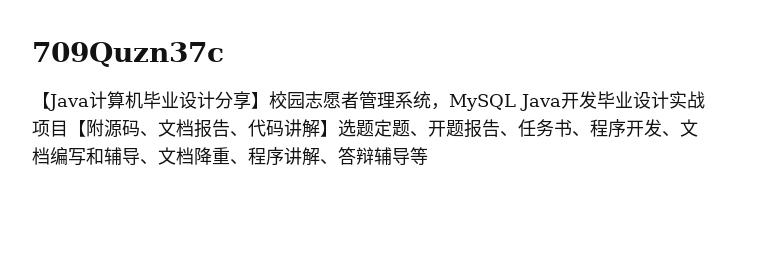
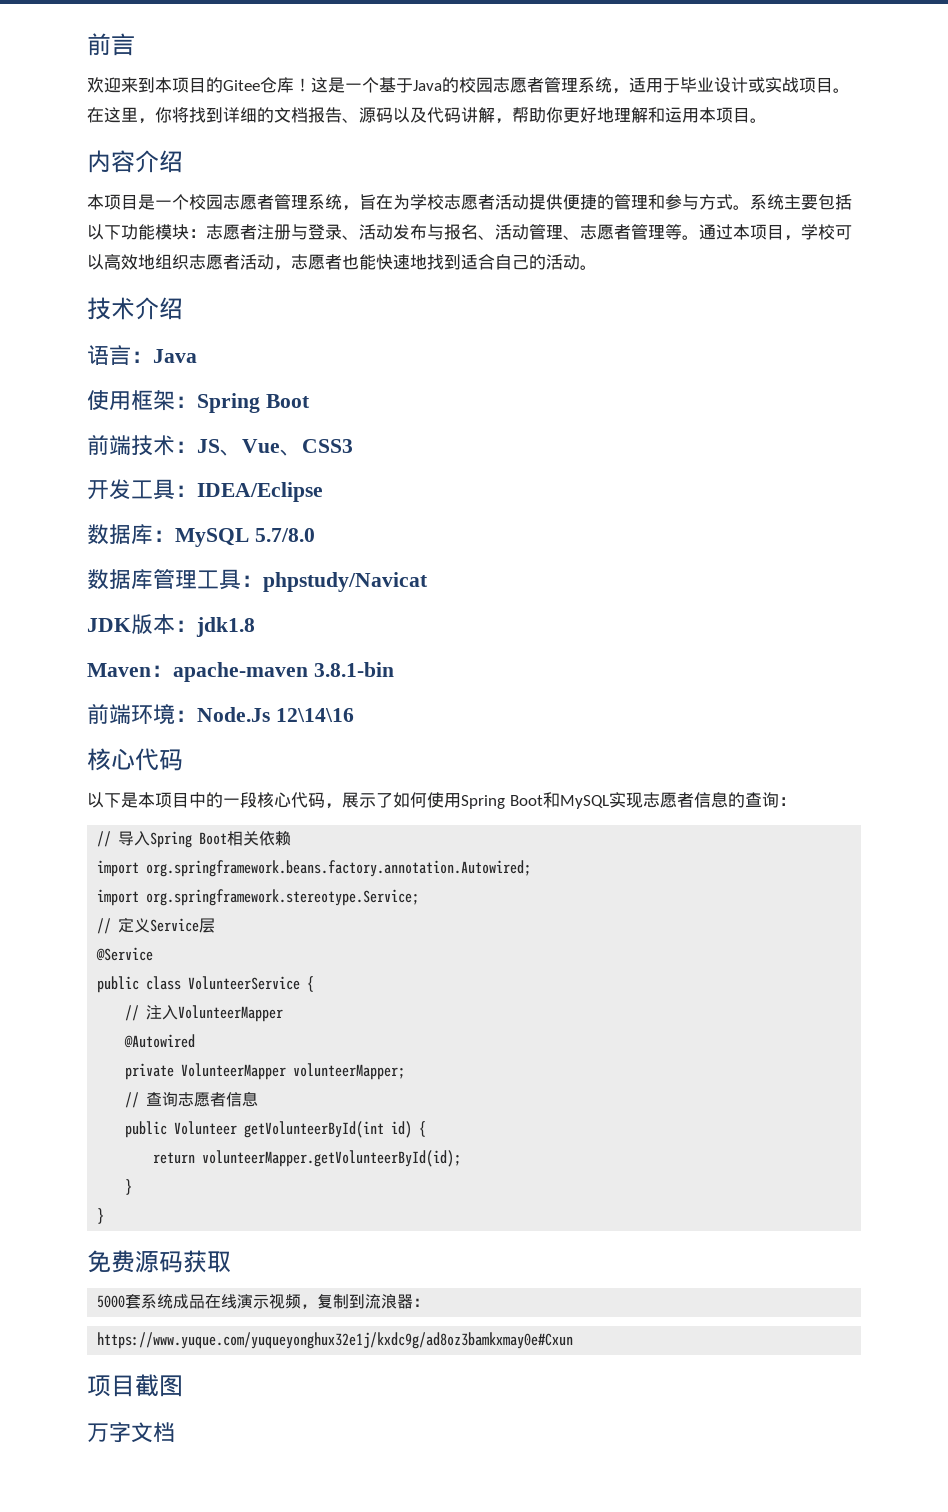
[32,42,224,67] [32,91,669,111] 709Quzn37c // 【Java计算机毕业设计分享】校园志愿者管理系统，MySQL Java开发毕业设计 -> [87,33,135,56] [87,77,765,94] 前言 // 欢迎来到本项目的Gitee仓库！这是一个基于Java的校园志愿者管理系统，适用于毕业设计或
[68,119,698,138] [32,147,428,166] 【附源码、文档报告、代码讲解】选题定题、开题报告、任务书、程序开发、文档编写和辅导、文档降重、程序讲解、答辩辅导等 -> [833,88,850,93] [87,107,767,124] [87,150,183,173] [87,194,852,211] [87,224,852,241] [87,254,597,271] [87,297,183,320] [87,345,197,365] [87,390,310,413] [87,434,353,456] [87,479,323,502] [87,524,315,547] [87,569,428,592] [87,614,255,637] [87,662,394,682] [87,703,354,725] [87,748,183,771] [87,792,796,809] [97,831,292,848] [97,860,532,877] [97,889,420,906] [97,917,216,934] [96,947,154,961] [97,976,315,993] [125,1005,284,1022] [124,1034,196,1048] [125,1063,406,1080] [125,1091,259,1108] [125,1121,427,1138] [153,1150,462,1167] [125,1179,133,1195] [97,1208,105,1224] [87,1250,231,1273] [97,1293,430,1309] [97,1332,574,1349] [87,1374,183,1397] [87,1422,175,1443] 。在这里，你将找到详细的文档报告、源码以及代码讲解，帮助你更好地理解和运用本项目。 // 内容介绍 // 本项目是一个校园志愿者管理系统，旨在为学校志愿者活动提供便捷的管理和参与方式。系统主要包括以下功能模块：志愿者注册与登录、活动发布与报名、活动管理、志愿者管理等。通过本项目，学校可以高效地组织志愿者活动，志愿者也能快速地找到适合自己的活动。 // 技术介绍 // 语言：Java // 使用框架：Spring Boot // 前端技术：JS、Vue、CSS3 // 开发工具：IDEA/Eclipse // 数据库：MySQL 5.7/8.0 // 数据库管理工具：phpstudy/Navicat // JDK版本：jdk1.8 // Maven：apache-maven 3.8.1-bin // 前端环境：Node.Js 12\14\16 // 核心代码 // 以下是本项目中的一段核心代码，展示了如何使用Spring Boot和MySQL实现志愿者信息的查询： // // 导入Spring Boot相关依赖 // import org.springframework.beans.factory.annotation.Autowired; // import org.springframework.stereotype.Service; // // 定义Service层 // @Service // public class VolunteerService { // // 注入VolunteerMapper // @Autowired // private VolunteerMapper volunteerMapper; // // 查询志愿者信息 // public Volunteer getVolunteerById(int id) { // return volunteerMapper.getVolunteerById(id); // } // } // 免费源码获取 // 5000套系统成品在线演示视频，复制到流浪器： // https://www.yuque.com/yuqueyonghux32e1j/kxdc9g/ad8oz3bamkxmay0e#Cxun // 项目截图 // 万字文档

